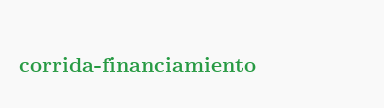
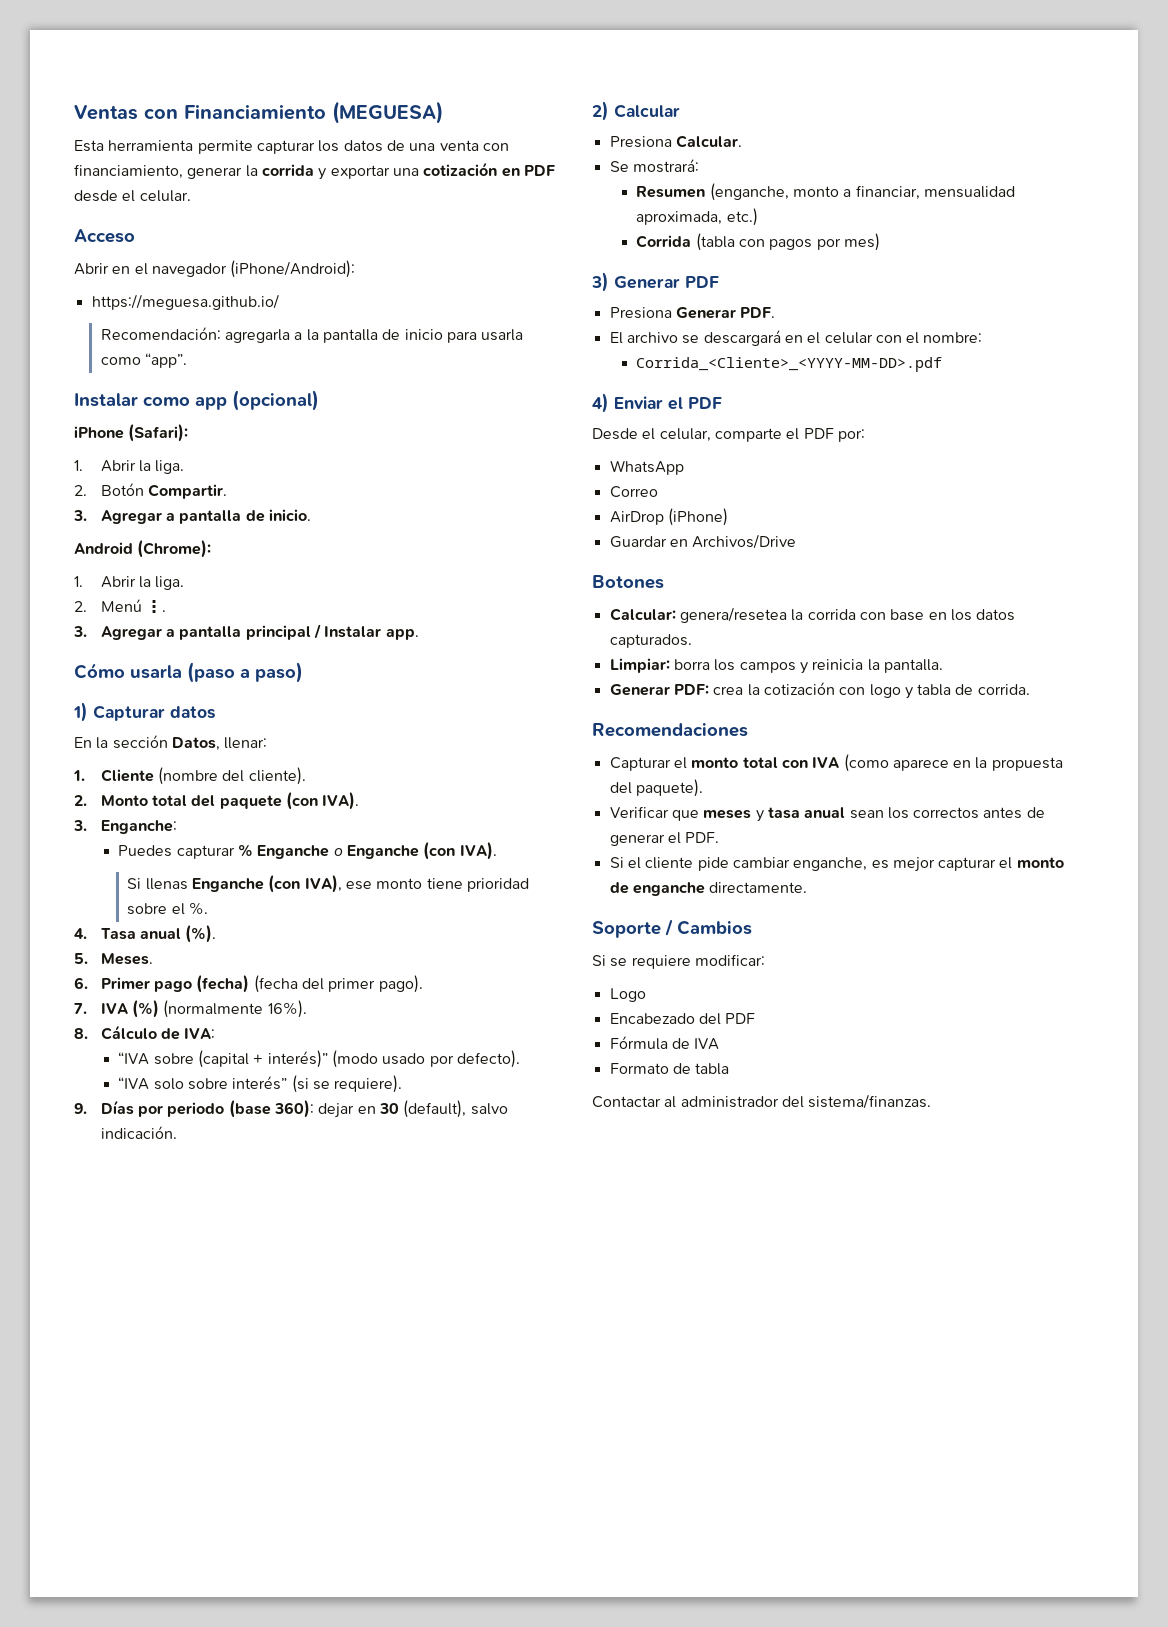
[19,57,256,72] corrida-financiamiento -> [74,101,443,124] [74,140,509,154] [74,162,555,180] [74,190,191,202] [74,229,135,243] [74,260,356,278] [91,294,279,310] [100,327,524,343] [100,353,187,368] [74,390,319,411] [74,424,189,442] [74,460,185,474] [74,483,227,499] [73,509,311,524] [74,540,212,558] [74,576,185,590] [74,599,166,613] [73,624,419,640] [74,662,303,683] [73,702,215,722] [74,735,268,751] [73,767,306,785] [74,792,360,810] [73,820,177,834] [118,842,497,860] [127,875,529,893] [127,902,208,915] [74,925,217,943] [74,953,153,965] [74,975,423,993] [74,1000,307,1018] [74,1025,216,1040] [118,1050,520,1068] [118,1075,403,1093] [74,1100,508,1118] [100,1126,177,1139] [592,101,680,121] [609,135,742,148] [609,159,699,173] [636,183,1015,201] [636,208,758,226] [636,233,880,251] [591,272,719,292] [609,307,776,319] [609,330,983,346] [636,357,943,372] [592,393,722,413] [592,428,865,442] [609,460,684,475] [609,486,658,498] [609,508,728,526] [609,534,797,549] [592,575,664,589] [609,607,1016,623] [609,634,692,648] [609,658,943,674] [609,682,1030,699] [592,723,748,737] [609,754,1063,772] [609,779,703,797] [609,806,1045,822] [609,832,720,846] [609,857,1064,872] [609,882,808,896] [592,919,752,938] [592,954,765,969] [609,988,646,1002] [609,1013,756,1025] [609,1036,720,1050] [609,1063,730,1075] [592,1094,932,1109] Ventas con Financiamiento (MEGUESA) // Esta herramienta permite capturar los datos de una venta con financiamiento, generar la corrida y exportar una cotización en PDF desde el celular. // Acceso // Abrir en el navegador (iPhone/Android): // https://meguesa.github.io/ // Recomendación: agregarla a la pantalla de inicio para usarla como “app”. // Instalar como app (opcional) // iPhone (Safari): // 1. Abrir la liga. // 2. Botón Compartir. // 3. Agregar a pantalla de inicio. // Android (Chrome): // 1. Abrir la liga. // 2. Menú ⋮. // 3. Agregar a pantalla principal / Instalar app. // Cómo usarla (paso a paso) // 1) Capturar datos // En la sección Datos, llenar: // 1. Cliente (nombre del cliente). // 2. Monto total del paquete (con IVA). // 3. Enganche: // Puedes capturar % Enganche o Enganche (con IVA). // Si llenas Enganche (con IVA), ese monto tiene prioridad sobre el %. // 4. Tasa anual (%). // 5. Meses. // 6. Primer pago (fecha) (fecha del primer pago). // 7. IVA (%) (normalmente 16%). // 8. Cálculo de IVA: // “IVA sobre (capital + interés)” (modo usado por defecto). // “IVA solo sobre interés” (si se requiere). // 9. Días por periodo (base 360): dejar en 30 (default), salvo indicación. // 2) Calcular // Presiona Calcular. // Se mostrará: // Resumen (enganche, monto a financiar, mensualidad aproximada, etc.) // Corrida (tabla con pagos por mes) // 3) Generar PDF // Presiona Generar PDF. // El archivo se descargará en el celular con el nombre: // Corrida_<Cliente>_<YYYY-MM-DD>.pdf // 4) Enviar el PDF // Desde el celular, comparte el PDF por: // WhatsApp // Correo // AirDrop (iPhone) // Guardar en Archivos/Drive // Botones // Calcular: genera/resetea la corrida con base en los datos capturados. // Limpiar: borra los campos y reinicia la pantalla. // Generar PDF: crea la cotización con logo y tabla de corrida. // Recomendaciones // Capturar el monto total con IVA (como aparece en la propuesta del paquete). // Verificar que meses y tasa anual sean los correctos antes de generar el PDF. // Si el cliente pide cambiar enganche, es mejor capturar el monto de enganche directamente. // Soporte / Cambios // Si se requiere modificar: // Logo // Encabezado del PDF // Fórmula de IVA // Formato de tabla // Contactar al administrador del sistema/finanzas.

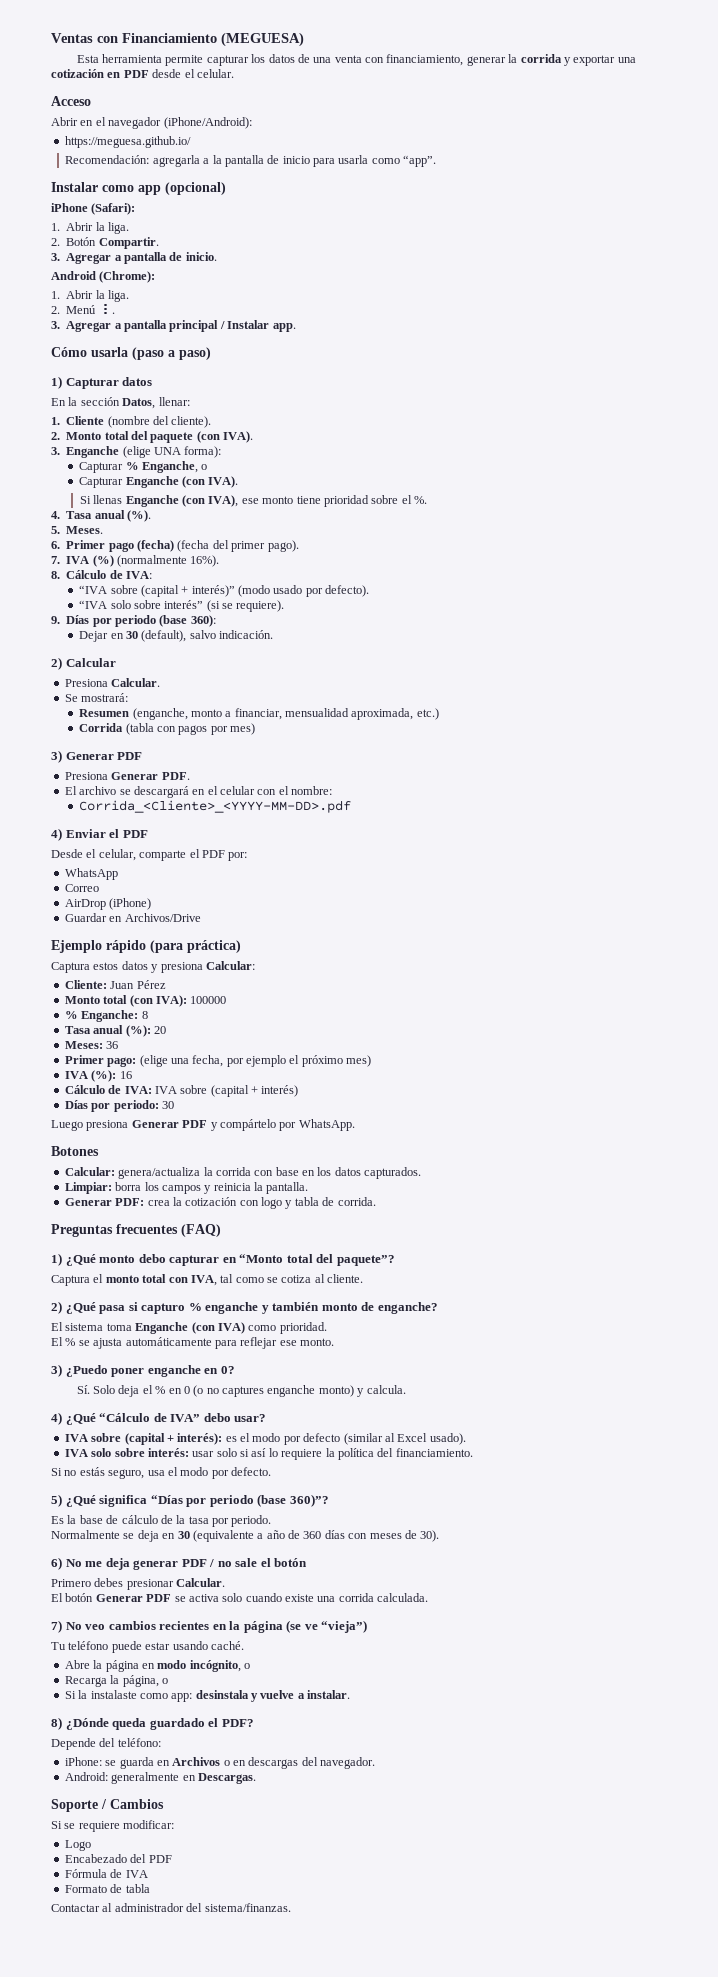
[100,820,177,834] [118,844,343,859] Enganche: // Puedes capturar % Enganche o -> [66,446,222,458] [79,461,208,473] [79,477,124,488] Enganche (elige UNA forma): // Capturar % Enganche, o // Capturar
[318,1103,355,1118] dejar -> [79,631,109,642] // Dejar
(797, 541) none -> [51,940,241,953] [51,961,255,973] [64,980,166,989] [64,995,227,1007] [64,1010,148,1022] [64,1025,166,1037] [64,1041,119,1049] [64,1055,372,1067] [64,1070,132,1082] [64,1085,299,1097] [64,1100,174,1112] [51,1119,355,1131] // Ejemplo rápido (para práctica) // Captura estos datos y presiona Calcular: // Cliente: Juan Pérez // Monto total (con IVA): 100000 // % Enganche: 8 // Tasa anual (%): 20 // Meses: 36 // Primer pago: (elige una fecha, por ejemplo el próximo mes) // IVA (%): 16 // Cálculo de IVA: IVA sobre (capital + interés) // Días por periodo: 30 // Luego presiona Generar PDF y compártelo por WhatsApp.
[679,607,787,623] genera/resetea -> [118,1167,201,1179] genera/actualiza
[592,723,748,737] [609,754,1063,772] [609,779,703,797] [609,806,1045,822] [609,832,720,846] [609,857,1064,872] [609,882,808,896] Recomendaciones // Capturar el monto total con IVA (como aparece en la propuesta del paquete). // Verificar que meses y tasa anual sean los correctos antes de generar el PDF. // Si el cliente pide cambiar enganche, es mejor capturar el monto de enganche directamente. -> [51,1224,221,1237] [51,1253,395,1266] [51,1274,364,1286] [51,1301,438,1314] [51,1322,327,1334] [51,1337,334,1349] [51,1364,235,1377] [76,1385,406,1397] [51,1412,267,1425] [64,1433,466,1445] [64,1448,473,1460] [51,1467,271,1479] [51,1494,329,1507] [51,1515,272,1527] [51,1530,440,1542] [51,1557,308,1570] [51,1578,226,1590] [51,1593,429,1602] [51,1620,368,1633] [51,1641,244,1653] [64,1660,250,1672] [64,1675,168,1687] [64,1690,351,1702] [51,1717,254,1730] [51,1738,161,1750] [64,1757,376,1769] [64,1772,256,1784] Preguntas frecuentes (FAQ) // 1) ¿Qué monto debo capturar en “Monto total del paquete”? // Captura el monto total con IVA, tal como se cotiza al cliente. // 2) ¿Qué pasa si capturo % enganche y también monto de enganche? // El sistema toma Enganche (con IVA) como prioridad. // El % se ajusta automáticamente para reflejar ese monto. // 3) ¿Puedo poner enganche en 0? // Sí. Solo deja el % en 0 (o no captures enganche monto) y calcula. // 4) ¿Qué “Cálculo de IVA” debo usar? // IVA sobre (capital + interés): es el modo por defecto (similar al Excel usado). // IVA solo sobre interés: usar solo si así lo requiere la política del financiamiento. // Si no estás seguro, usa el modo por defecto. // 5) ¿Qué significa “Días por periodo (base 360)”? // Es la base de cálculo de la tasa por periodo. // Normalmente se deja en 30 (equivalente a año de 360 días con meses de 30). // 6) No me deja generar PDF / no sale el botón // Primero debes presionar Calcular. // El botón Generar PDF se activa solo cuando existe una corrida calculada. // 7) No veo cambios recientes en la página (se ve “vieja”) // Tu teléfono puede estar usando caché. // Abre la página en modo incógnito, o // Recarga la página, o // Si la instalaste como app: desinstala y vuelve a instalar. // 8) ¿Dónde queda guardado el PDF? // Depende del teléfono: // iPhone: se guarda en Archivos o en descargas del navegador. // Android: generalmente en Descargas.

